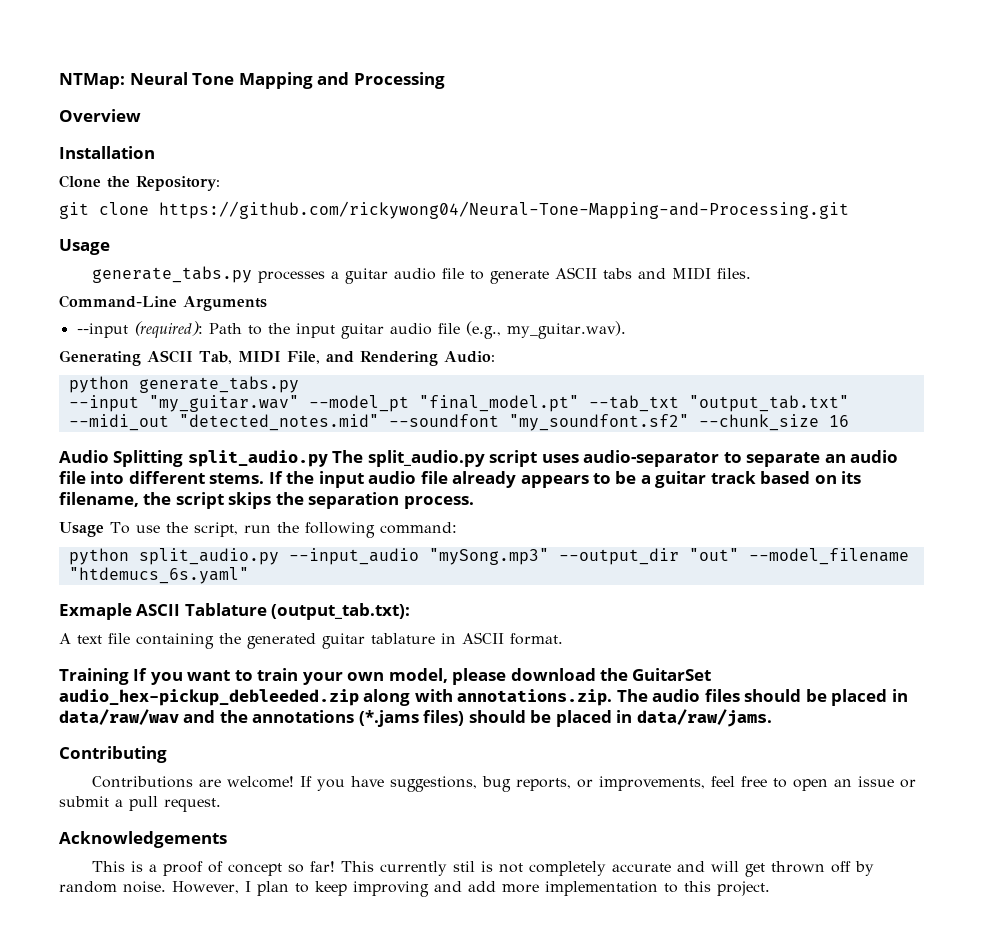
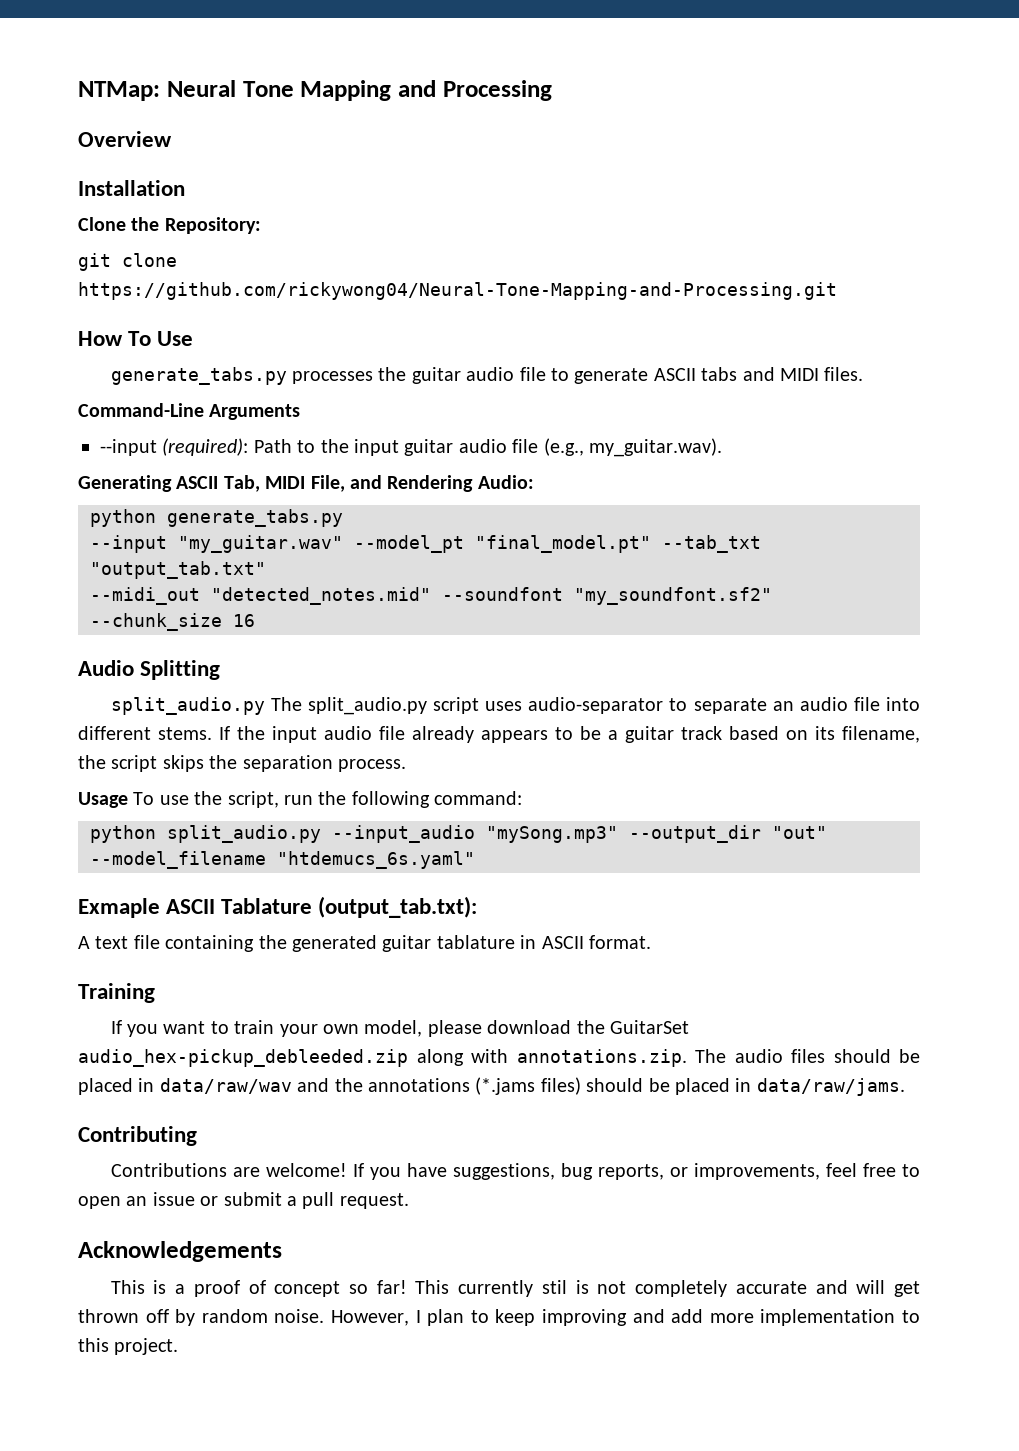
[59,239,110,255] Usage -> [78,331,194,346] How To Use
[331,271,340,279] a -> [378,367,407,381] the
(184, 458) none -> (221, 670) //
(129, 676) none -> (155, 993) //

